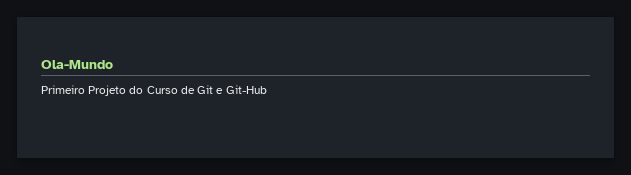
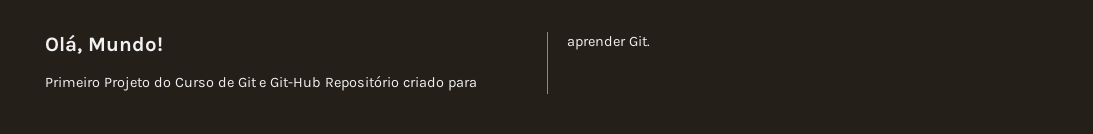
[41,60,113,69] Ola-Mundo -> [45,34,163,54] Olá, Mundo!
(267, 89) none -> [325,75,478,91] [567,36,650,50] Repositório criado para aprender Git.

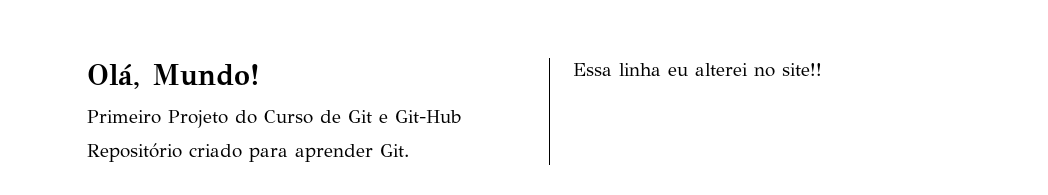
(322, 82) none -> (461, 116) //
(650, 41) none -> [573,63,822,77] // Essa linha eu alterei no site!!

